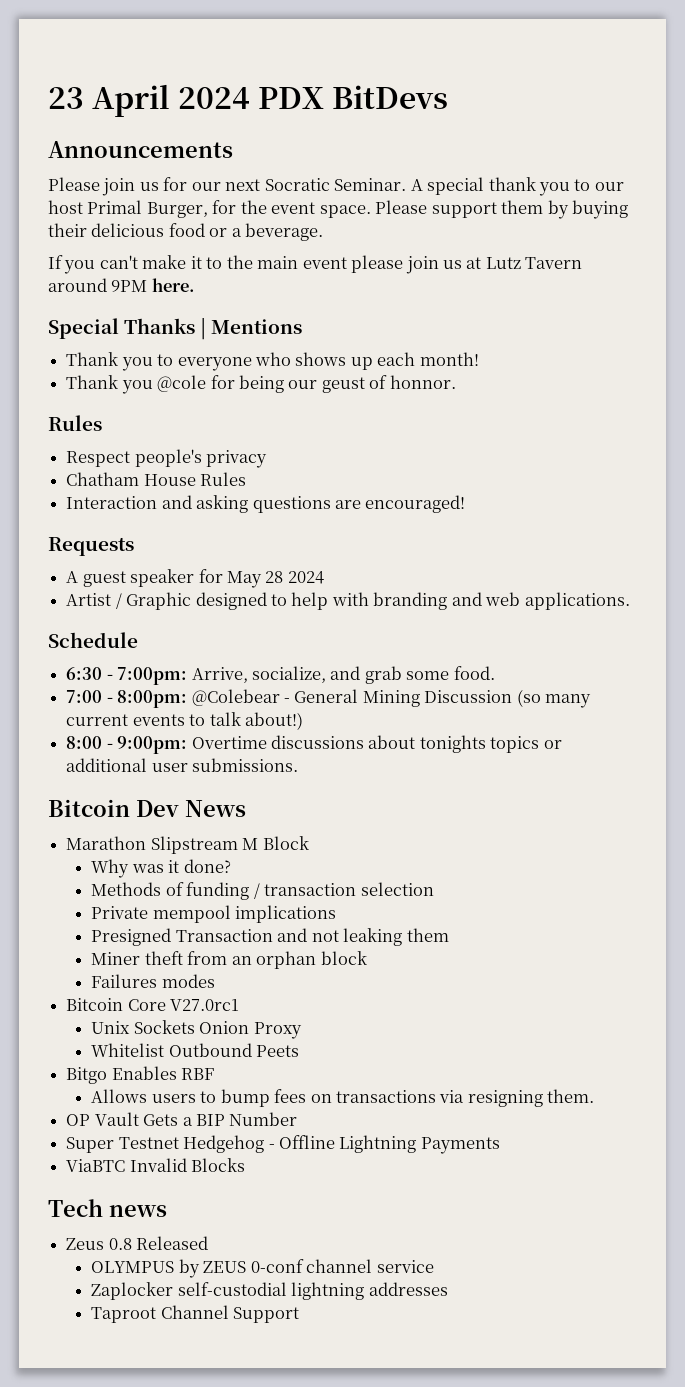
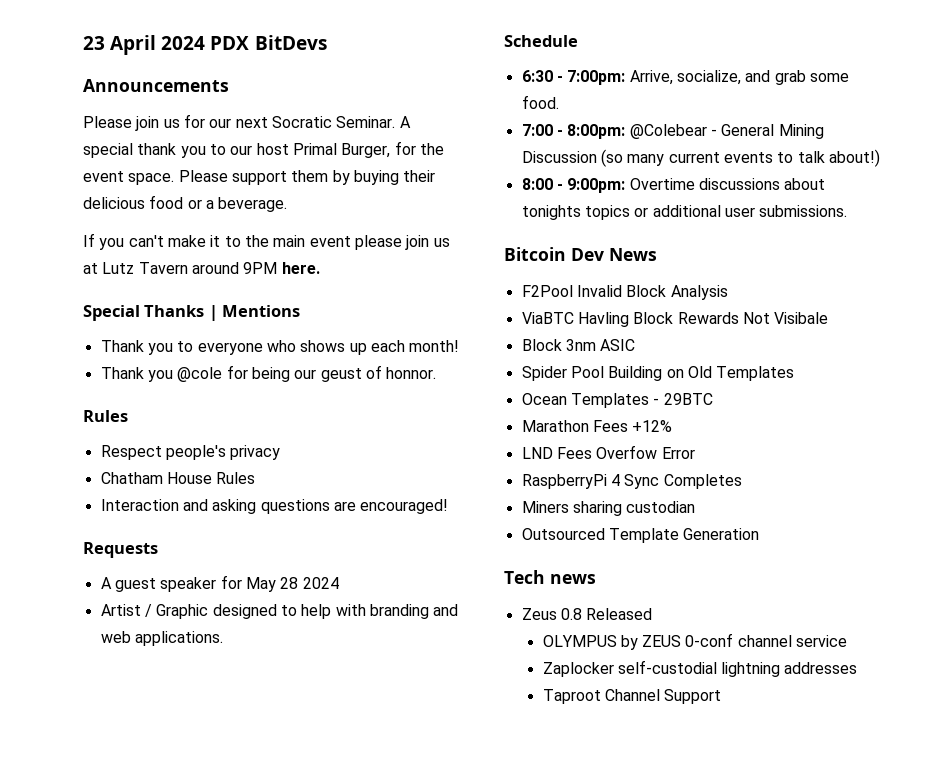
[66,836,309,854] [91,859,231,878] [91,882,434,900] [91,905,337,923] [91,928,449,946] [91,951,367,969] [91,974,215,988] [66,998,240,1011] [91,1020,302,1039] [91,1043,300,1057] [66,1066,215,1084] [91,1089,595,1107] [66,1112,298,1126] [66,1135,500,1154] [66,1158,246,1172] Marathon Slipstream M Block // Why was it done? // Methods of funding / transaction selection // Private mempool implications // Presigned Transaction and not leaking them // Miner theft from an orphan block // Failures modes // Bitcoin Core V27.0rc1 // Unix Sockets Onion Proxy // Whitelist Outbound Peets // Bitgo Enables RBF // Allows users to bump fees on transactions via resigning them. // OP Vault Gets a BIP Number // Super Testnet Hedgehog - Offline Lightning Payments // ViaBTC Invalid Blocks -> [521,285,728,300] [521,312,829,327] [521,339,636,351] [521,366,795,381] [521,393,713,408] [521,420,673,432] [521,445,695,459] [521,474,742,489] [521,501,696,516] [521,528,760,543] F2Pool Invalid Block Analysis // ViaBTC Havling Block Rewards Not Visibale // Block 3nm ASIC // Spider Pool Building on Old Templates // Ocean Templates - 29BTC // Marathon Fees +12% // LND Fees Overfow Error // RaspberryPi 4 Sync Completes // Miners sharing custodian // Outsourced Template Generation

